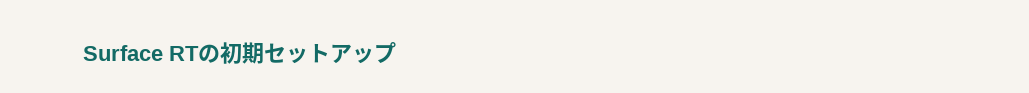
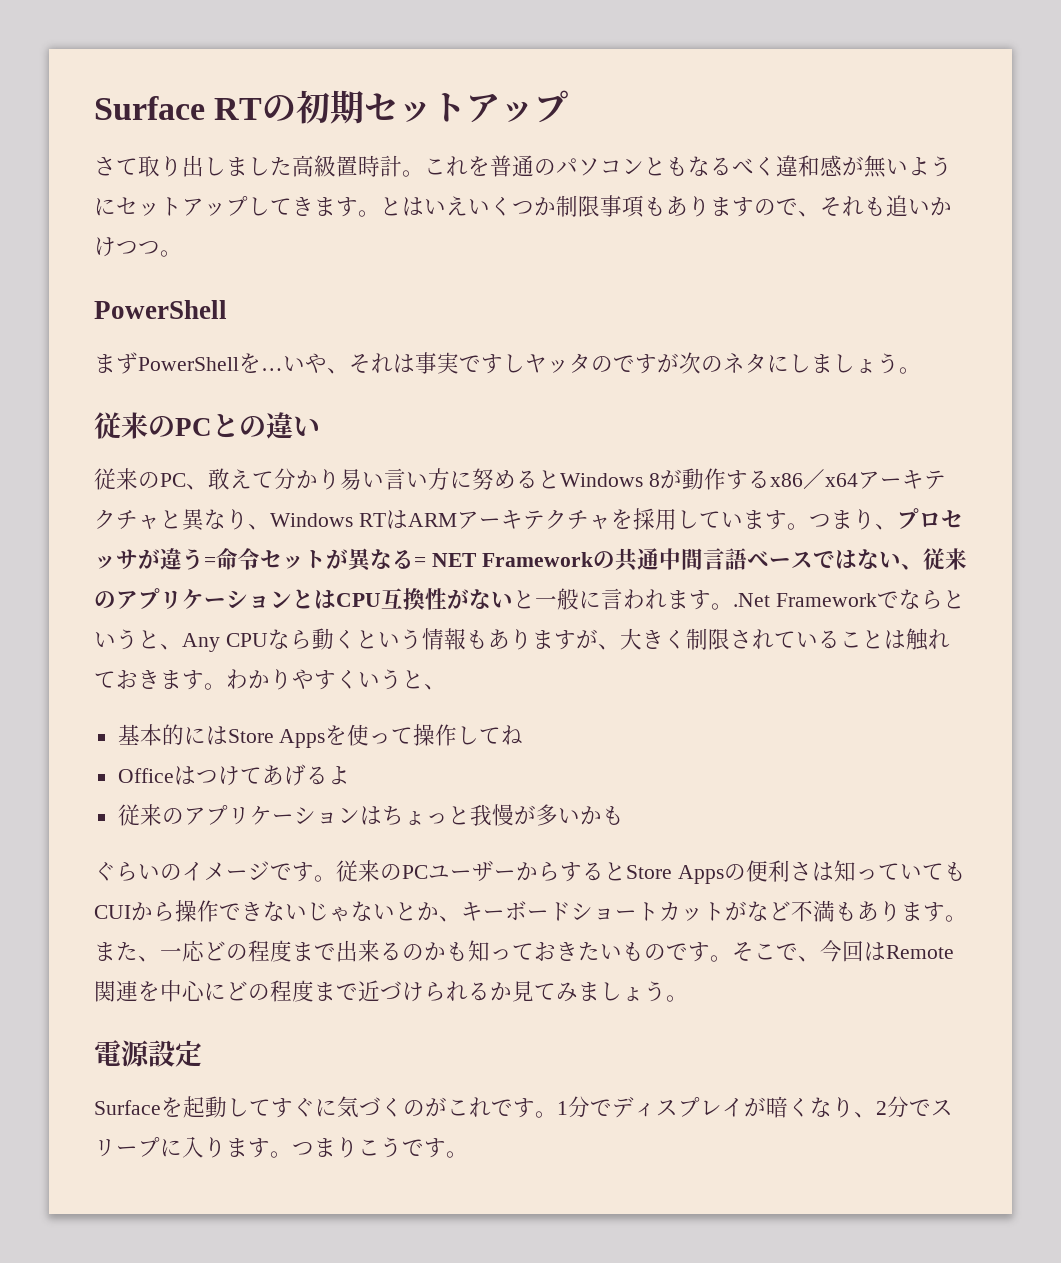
(396, 52) none -> [94,155,952,178] [94,195,952,218] [94,237,182,257] [94,300,227,319] [94,352,921,374] [94,412,320,439] [94,468,946,490] [94,508,963,531] [94,548,967,572] [94,588,965,610] [94,628,950,652] [94,669,446,690] [117,724,524,748] [117,764,350,786] [117,804,624,826] [94,860,966,884] [94,900,967,922] [94,940,954,962] [94,980,688,1002] [94,1040,202,1067] [94,1096,953,1118] [94,1136,468,1158] // さて取り出しました高級置時計。これを普通のパソコンともなるべく違和感が無いようにセットアップしてきます。とはいえいくつか制限事項もありますので、それも追いかけつつ。 // PowerShell // まずPowerShellを…いや、それは事実ですしヤッタのですが次のネタにしましょう。 // 従来のPCとの違い // 従来のPC、敢えて分かり易い言い方に努めるとWindows 8が動作するx86／x64アーキテクチャと異なり、Windows RTはARMアーキテクチャを採用しています。つまり、プロセッサが違う=命令セットが異なる= NET Frameworkの共通中間言語ベースではない、従来のアプリケーションとはCPU互換性がないと一般に言われます。.Net Frameworkでならというと、Any CPUなら動くという情報もありますが、大きく制限されていることは触れておきます。わかりやすくいうと、 // 基本的にはStore Appsを使って操作してね // Officeはつけてあげるよ // 従来のアプリケーションはちょっと我慢が多いかも // ぐらいのイメージです。従来のPCユーザーからするとStore Appsの便利さは知っていてもCUIから操作できないじゃないとか、キーボードショートカットがなど不満もあります。また、一応どの程度まで出来るのかも知っておきたいものです。そこで、今回はRemote関連を中心にどの程度まで近づけられるか見てみましょう。 // 電源設定 // Surfaceを起動してすぐに気づくのがこれです。1分でディスプレイが暗くなり、2分でスリープに入ります。つまりこうです。

